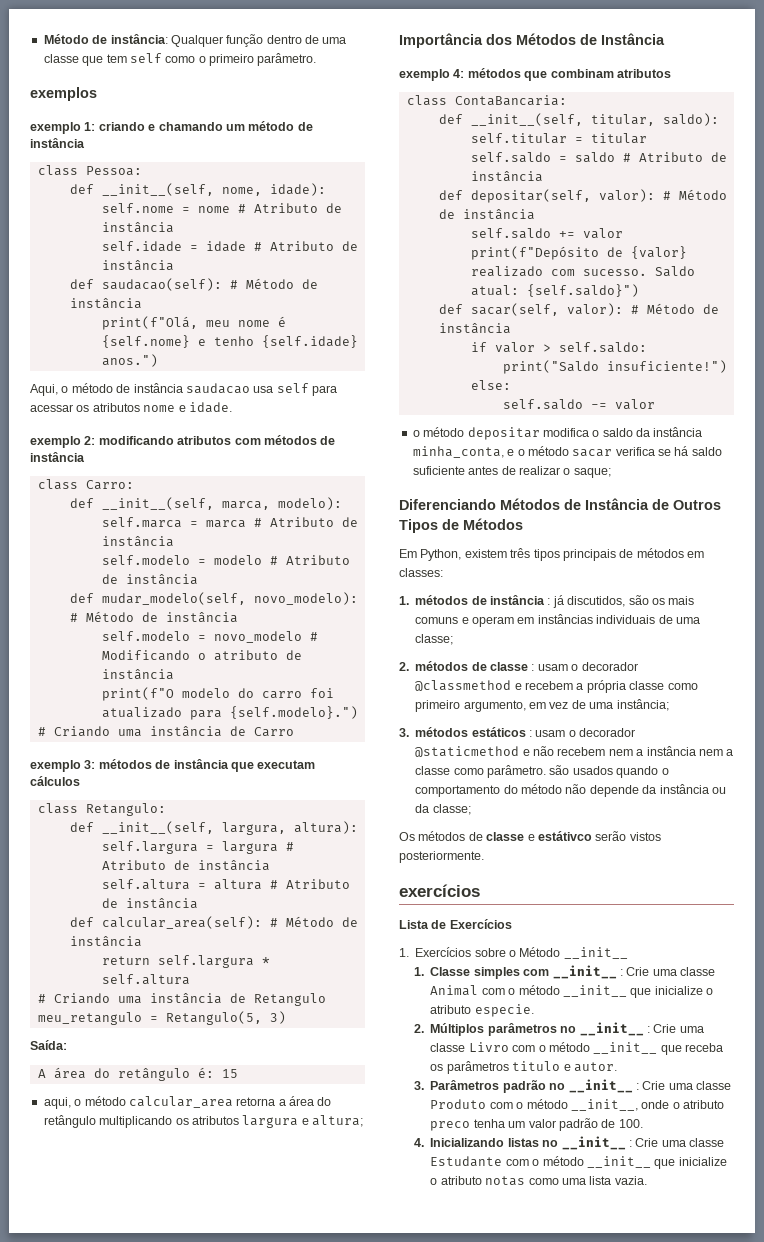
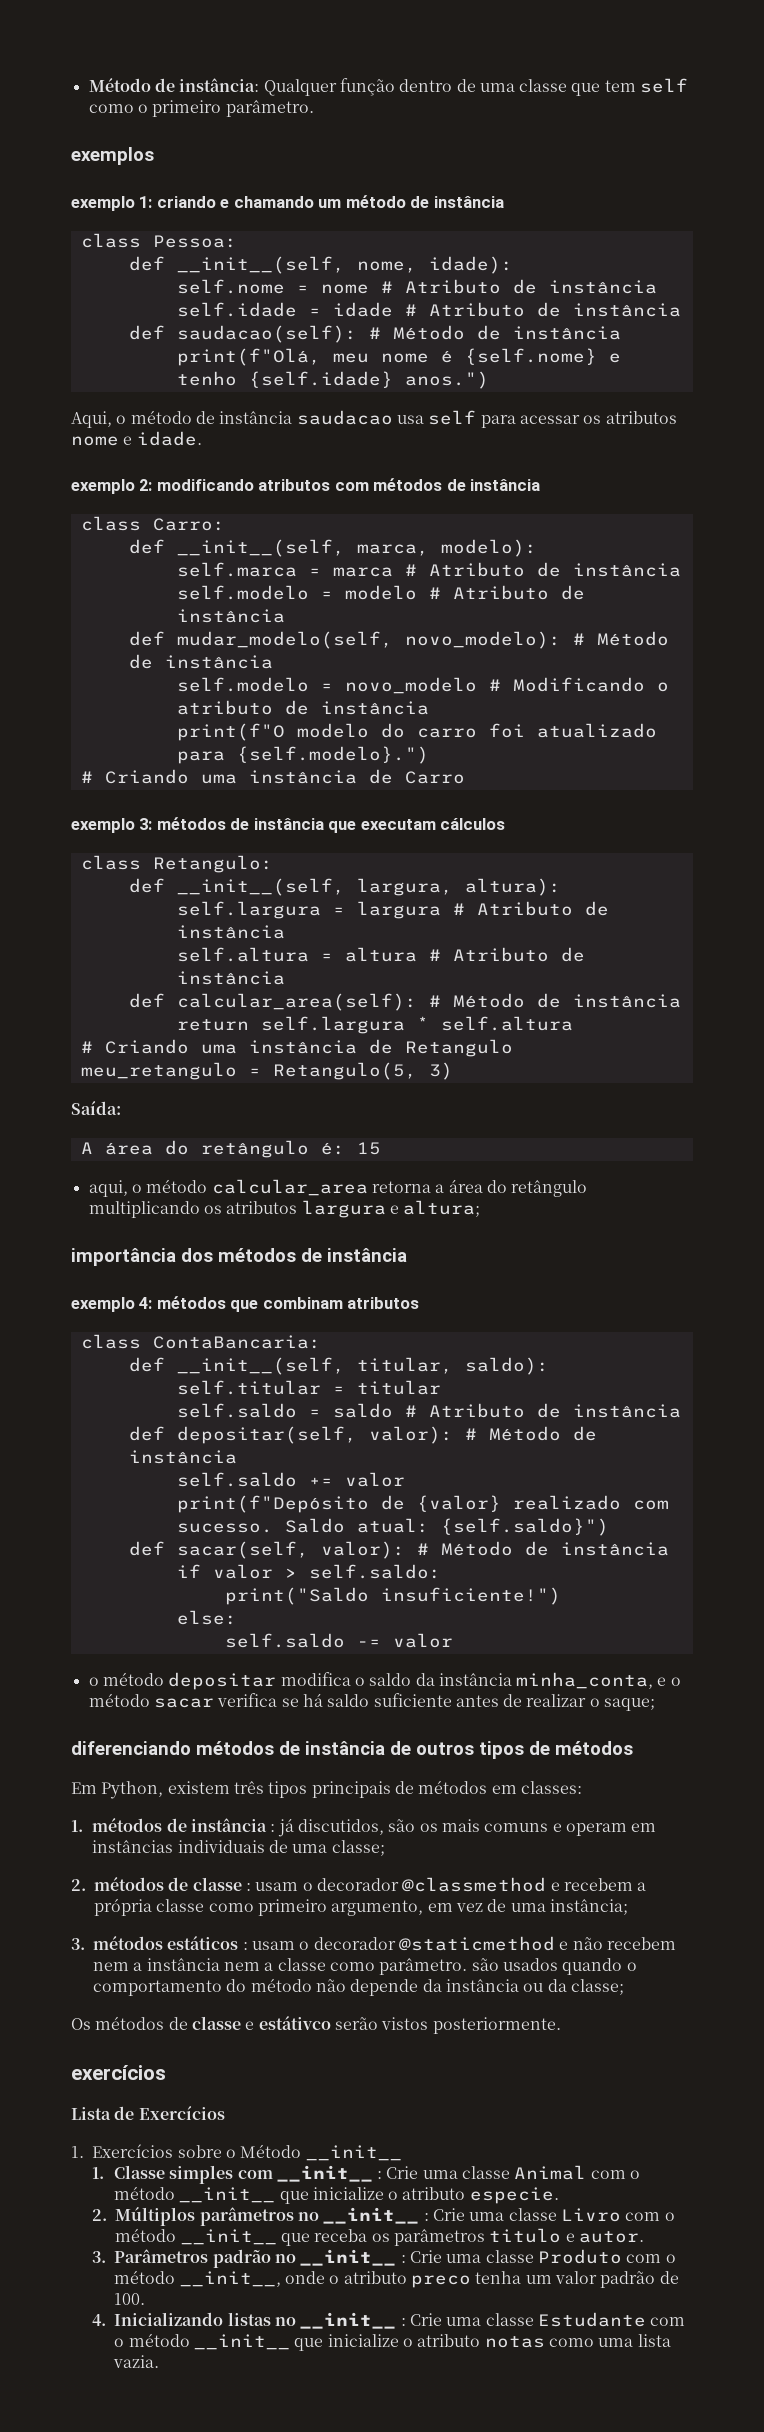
[399,33,665,48] Importância dos Métodos de Instância -> [71,1248,407,1266] importância dos métodos de instância
[399,498,721,510] [399,518,523,533] Diferenciando Métodos de Instância de Outros Tipos de Métodos -> [71,1741,633,1759] diferenciando métodos de instância de outros tipos de métodos

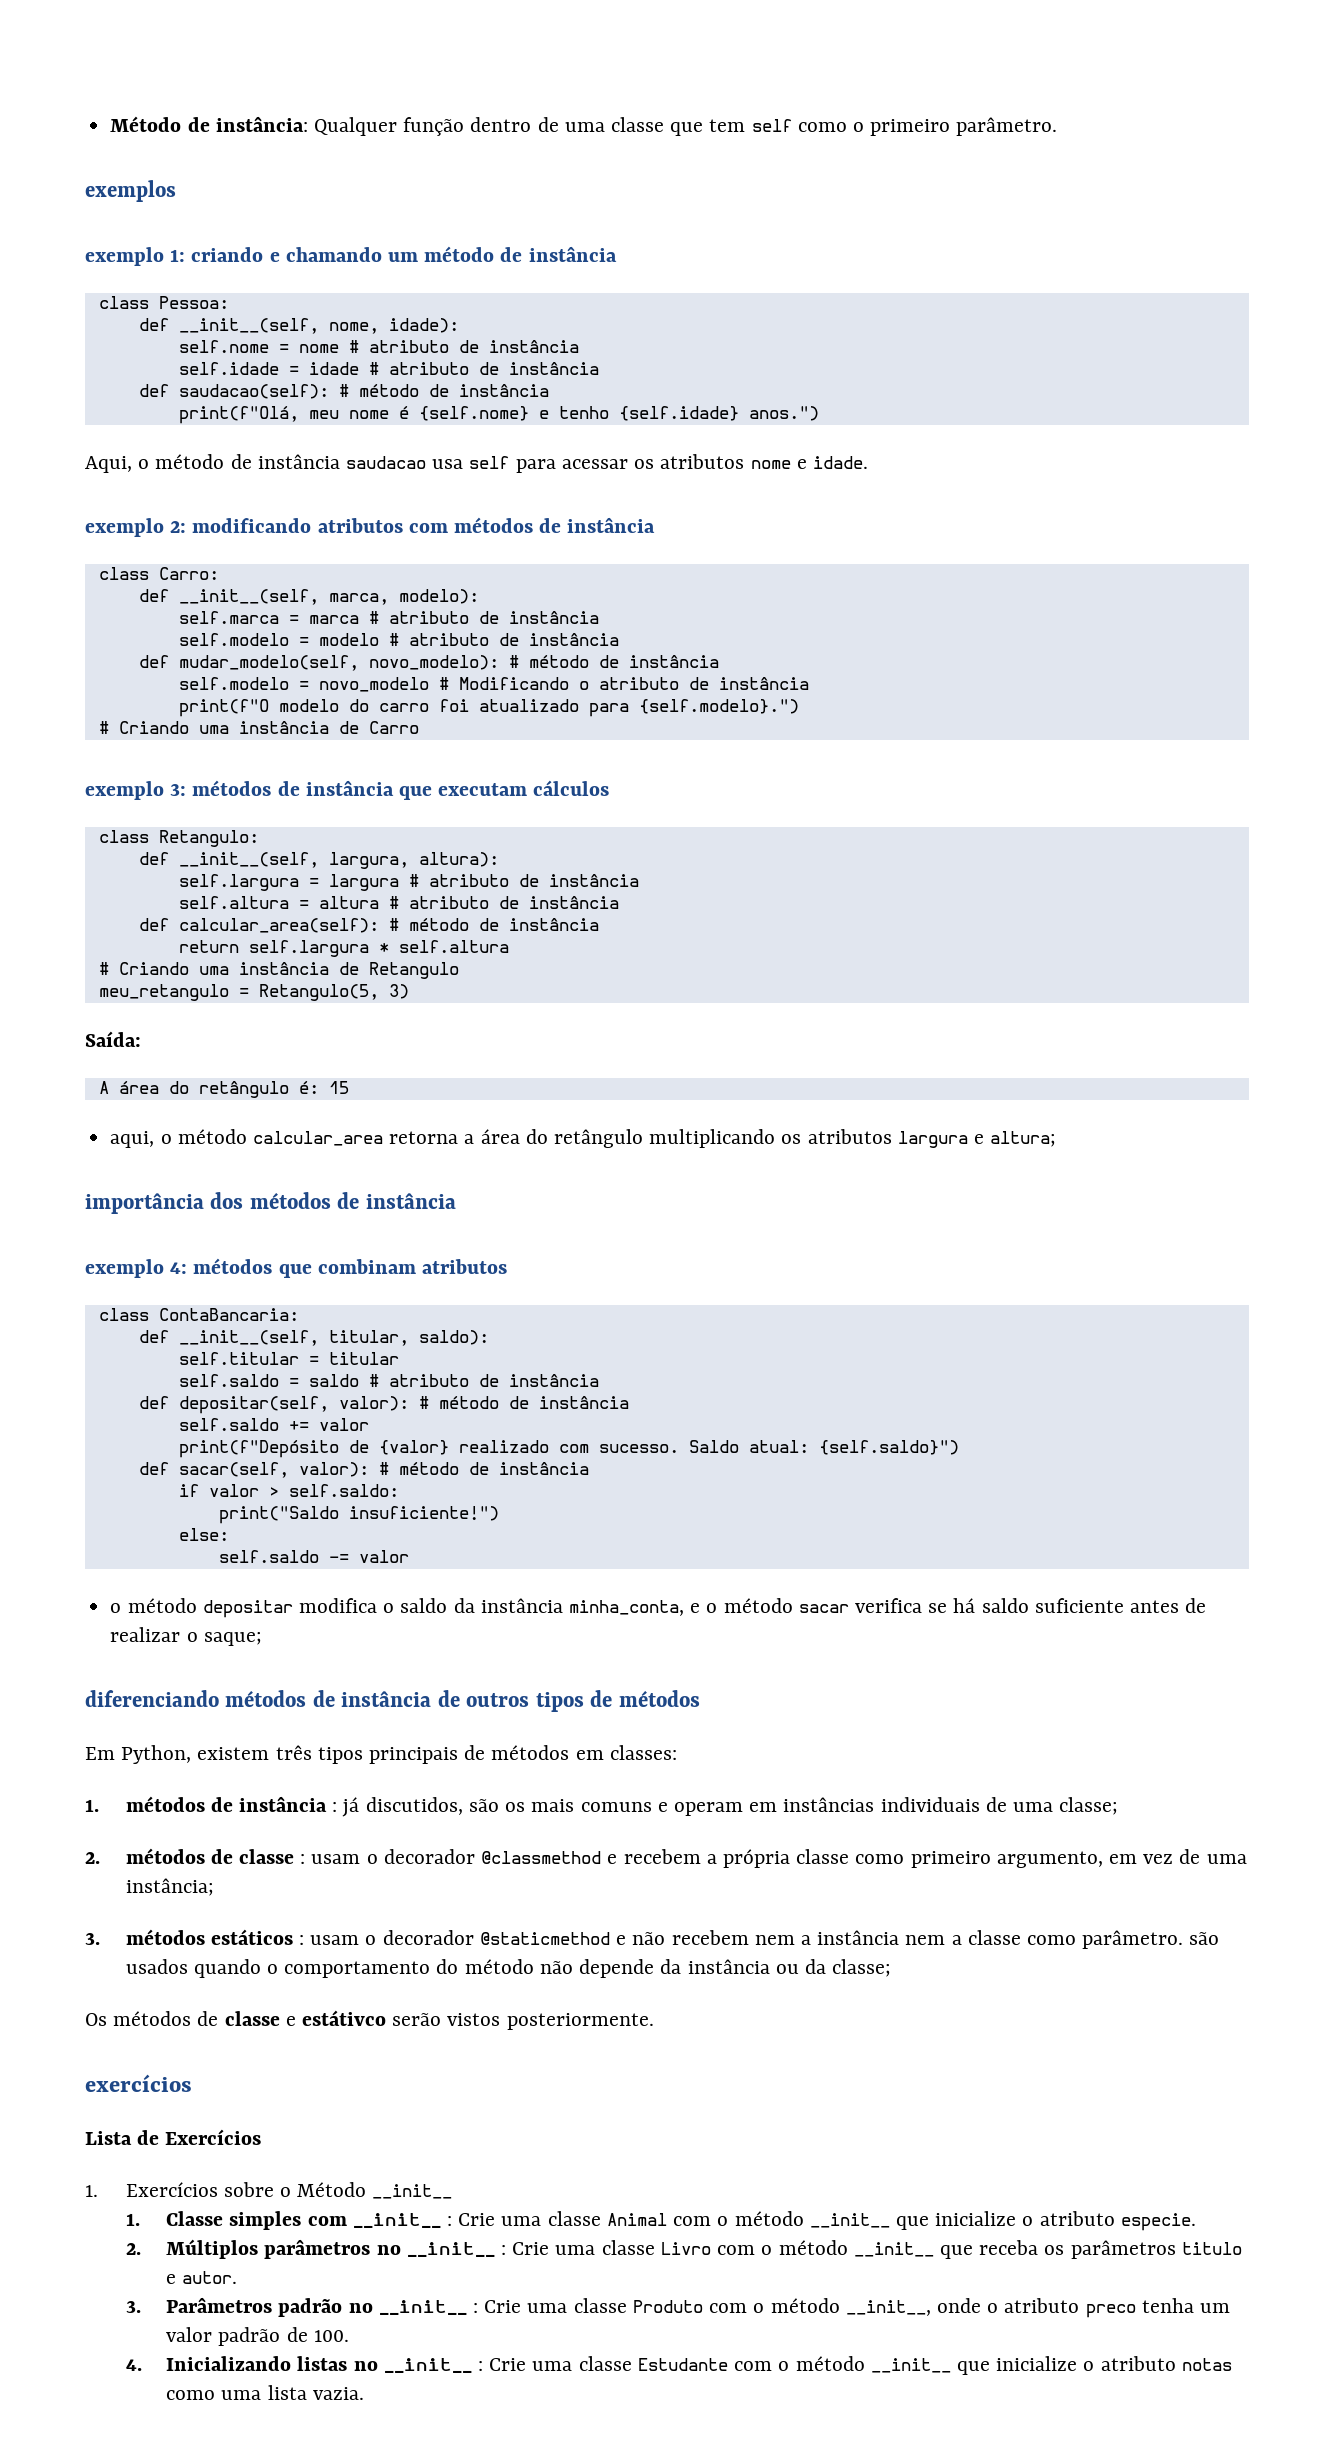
[404,279,501,294] Atributo -> [368,340,449,353] atributo
[428,302,525,317] Atributo -> [388,362,469,375] atributo
[392,325,465,340] Método -> [358,384,419,397] método
[428,562,525,577] Atributo -> [388,611,469,624] atributo
[452,585,549,600] Atributo -> [408,633,489,646] atributo
[596,631,669,646] Método -> [528,655,589,668] método
[476,901,573,916] Atributo -> [428,874,509,887] atributo
[452,947,549,962] Atributo -> [408,896,489,909] atributo
[452,993,525,1008] Método -> [408,918,469,931] método
[428,1403,525,1418] Atributo -> [388,1374,469,1387] atributo
[488,1426,561,1441] Método -> [438,1396,499,1409] método
[440,1541,513,1556] Método -> [398,1462,459,1475] método

